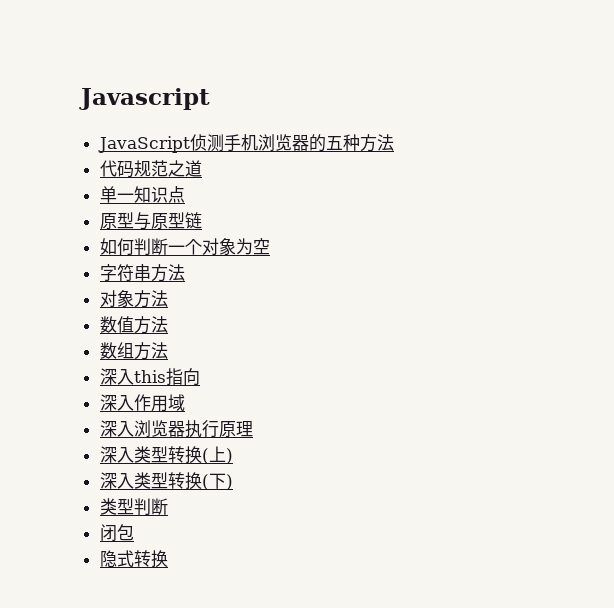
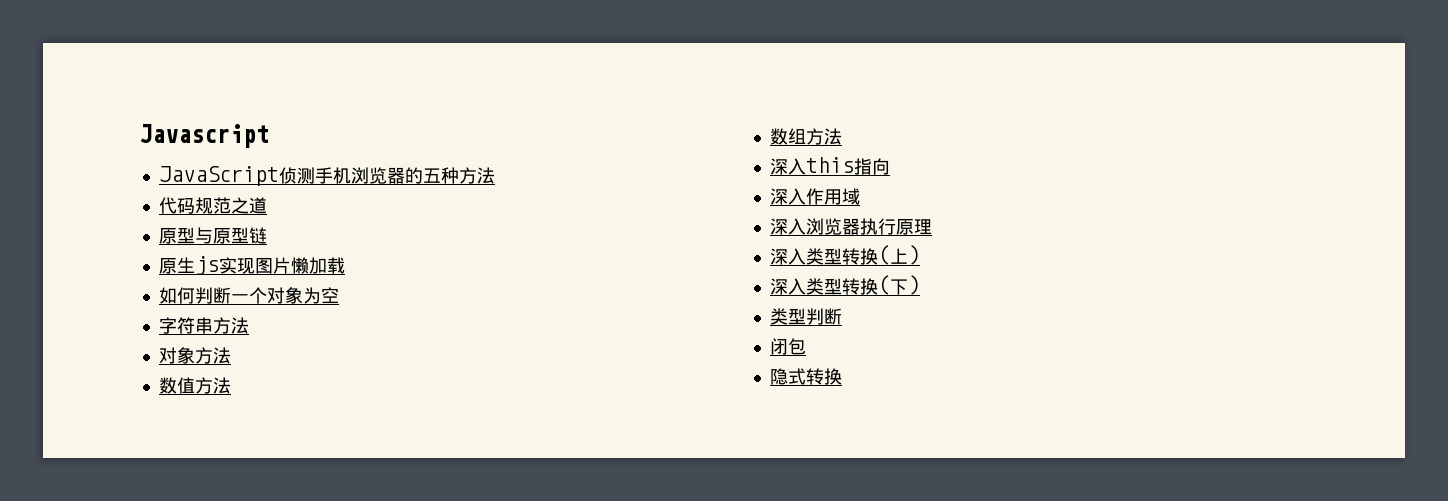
[99,186,185,203] // 单一知识点 -> (267, 205) none
(202, 220) none -> [158,256,345,275] // 原生js实现图片懒加载

